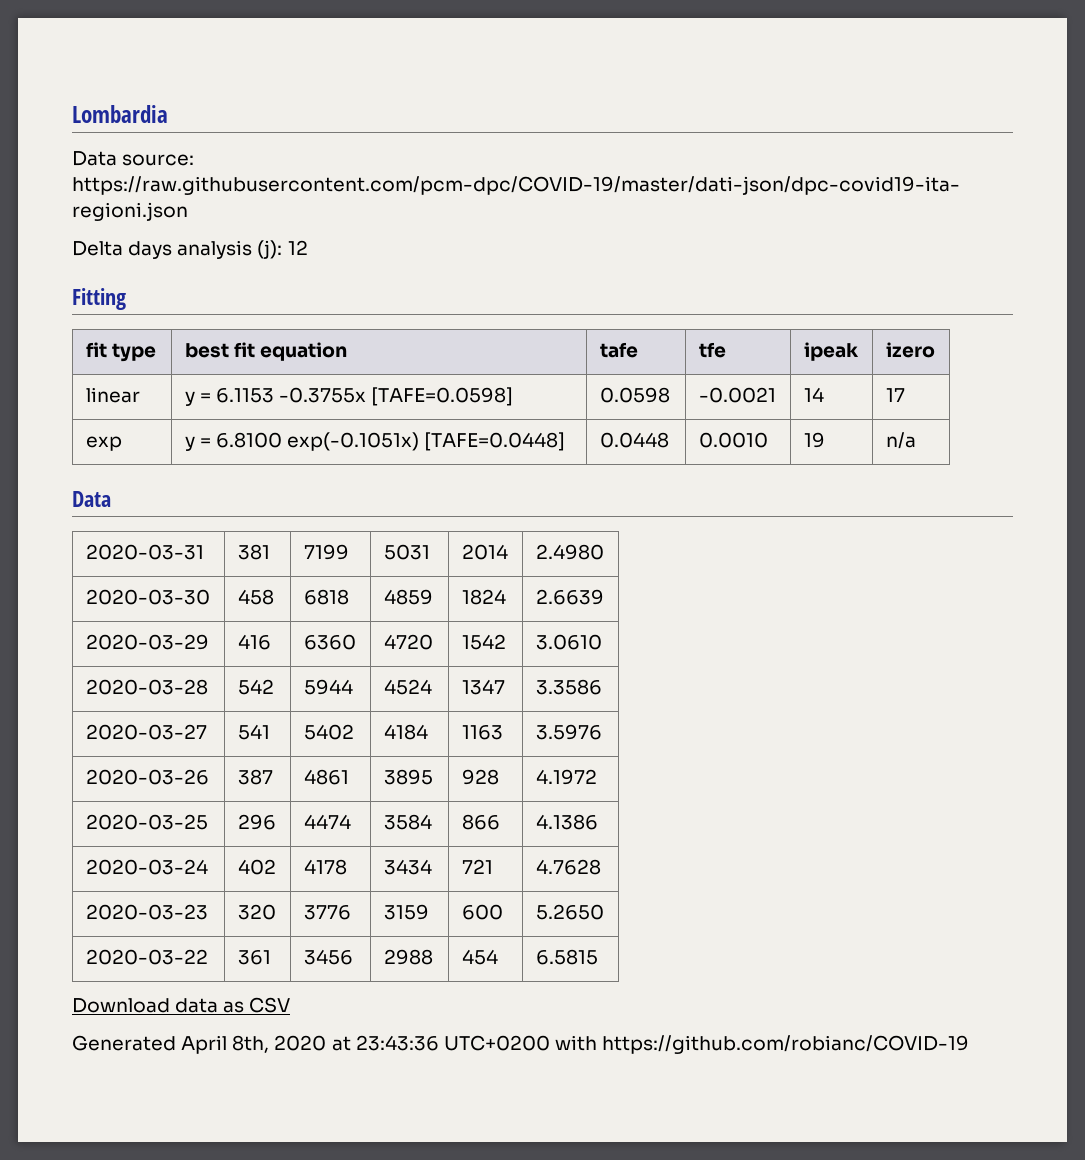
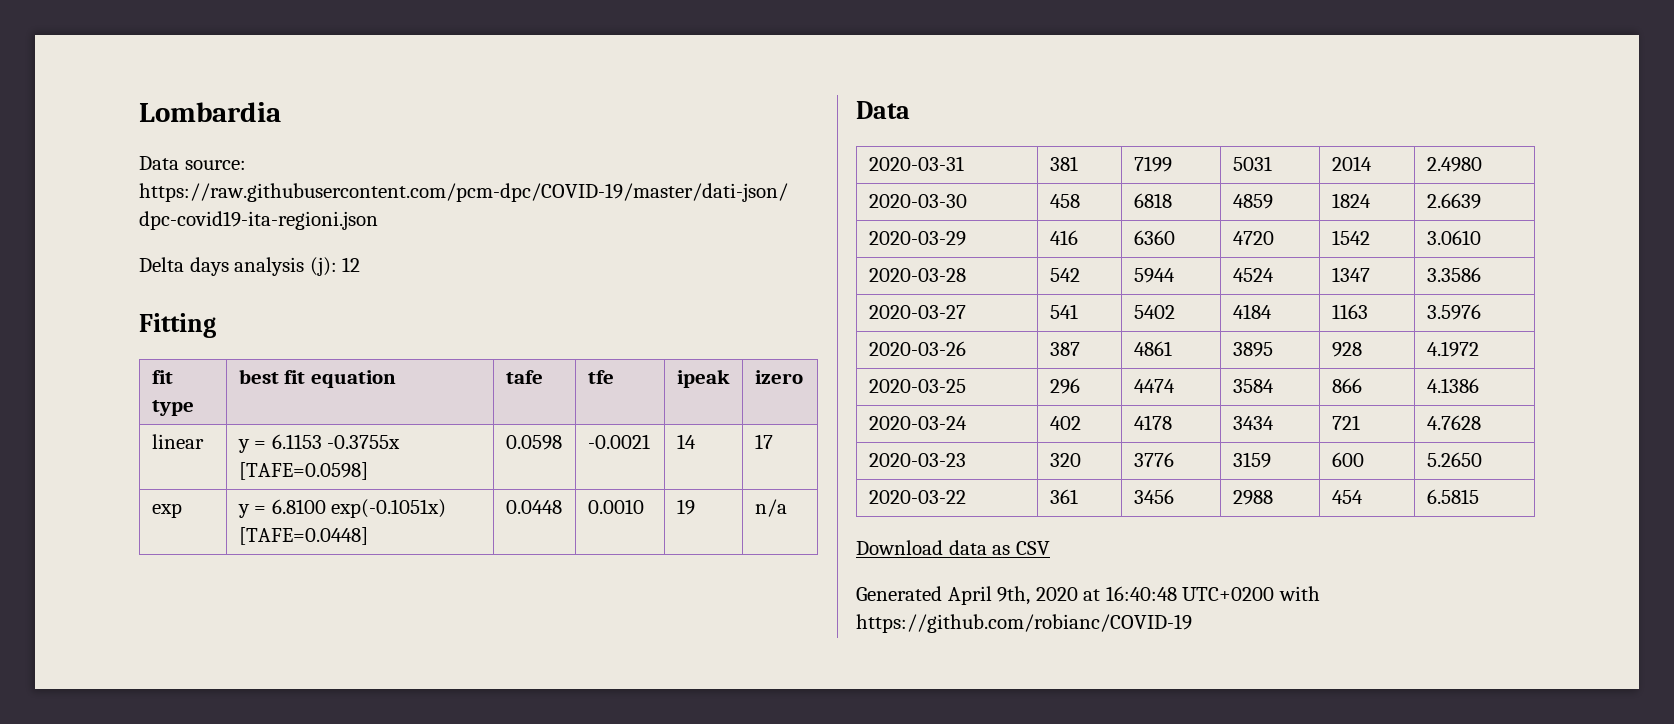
[232,1035,270,1053] 8th, -> [997,586,1031,605] 9th,
[355,1035,439,1051] 23:43:36 -> [1105,586,1177,601] 16:40:48

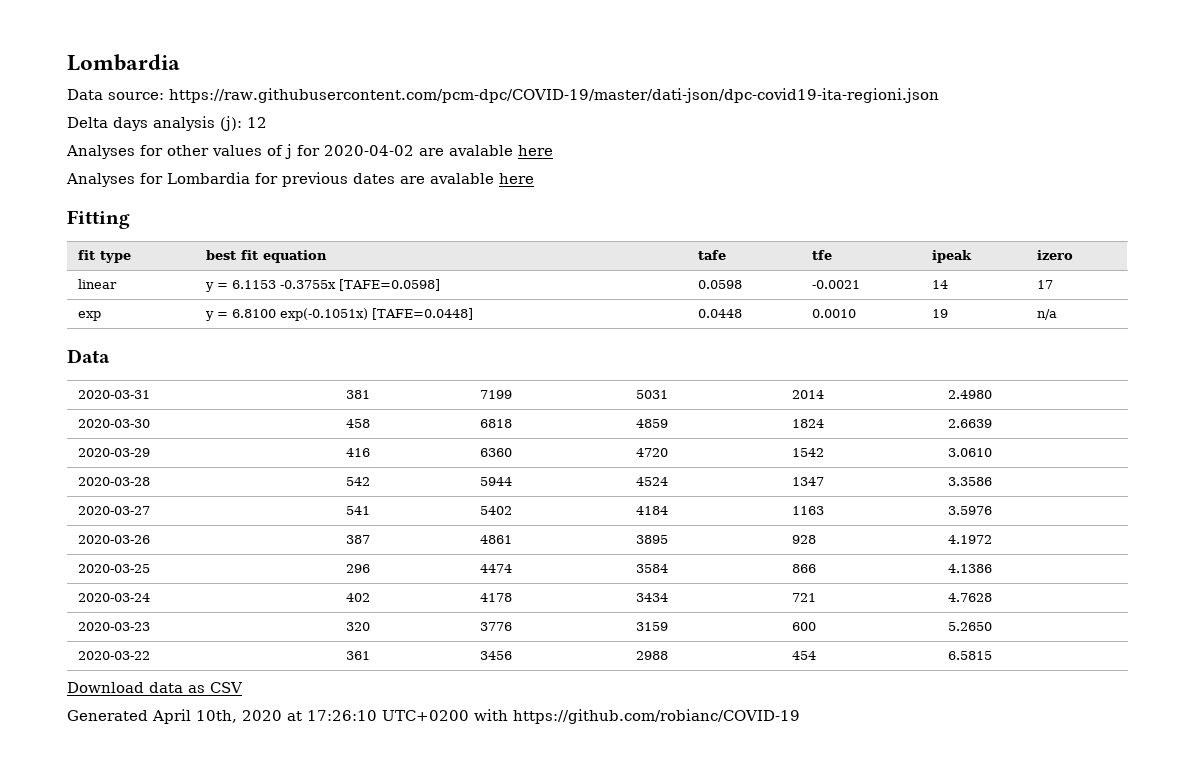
(361, 264) none -> [66,144,553,159] [66,172,534,187] // Analyses for other values of j for 2020-04-02 are avalable here // Analyses for Lombardia for previous dates are avalable here
[997,586,1031,605] 9th, -> [196,710,237,723] 10th,
[1105,586,1177,601] 16:40:48 -> [307,710,377,721] 17:26:10

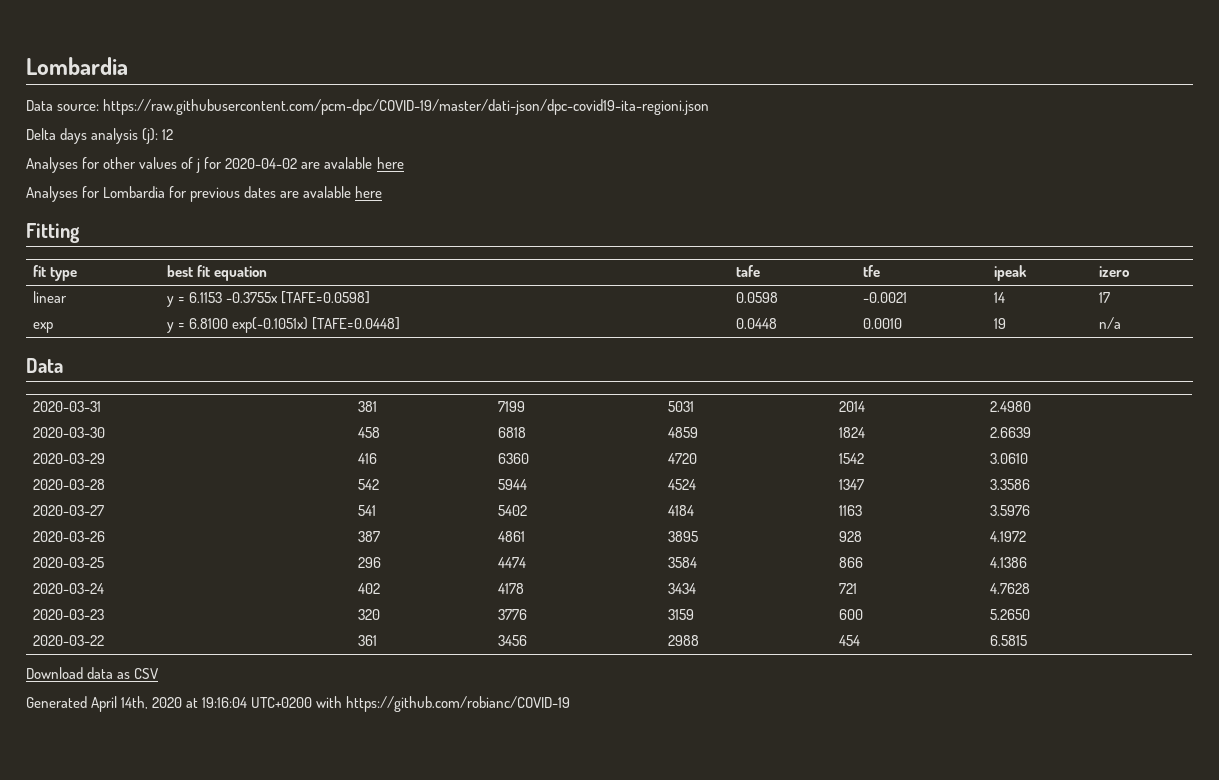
[196,710,237,723] 10th, -> [121,696,149,709] 14th,
[307,710,377,721] 17:26:10 -> [202,697,248,708] 19:16:04

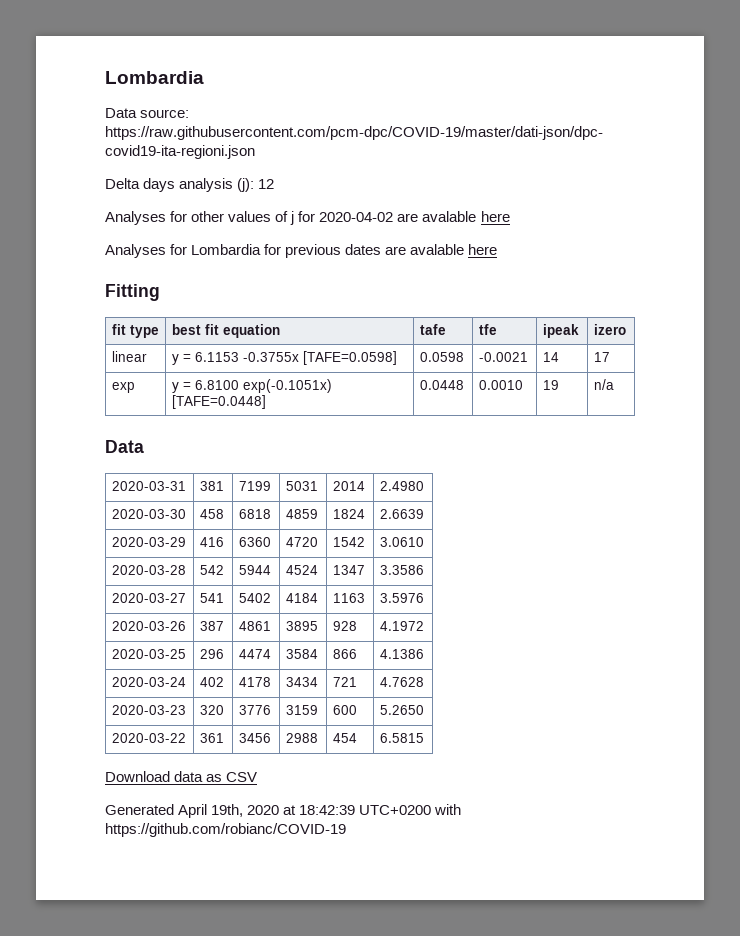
[121,696,149,709] 14th, -> [211,804,244,817] 19th,
[202,697,248,708] 19:16:04 -> [299,805,356,815] 18:42:39

